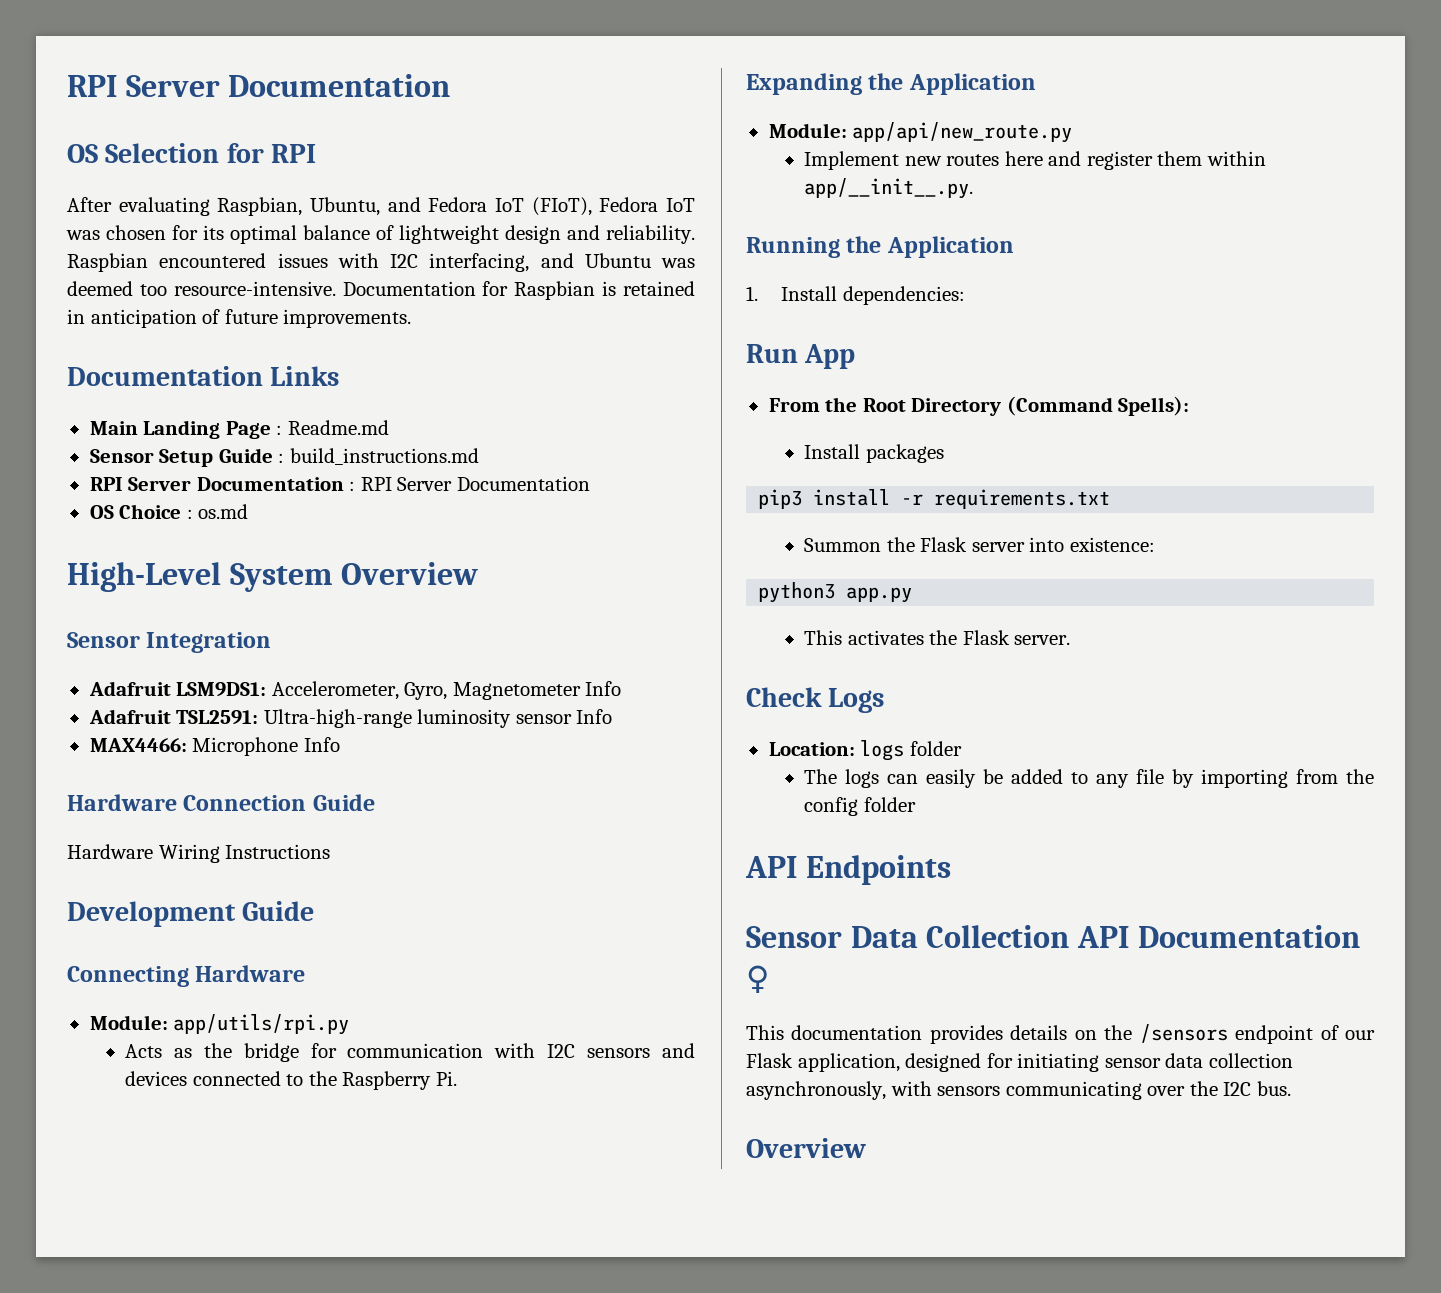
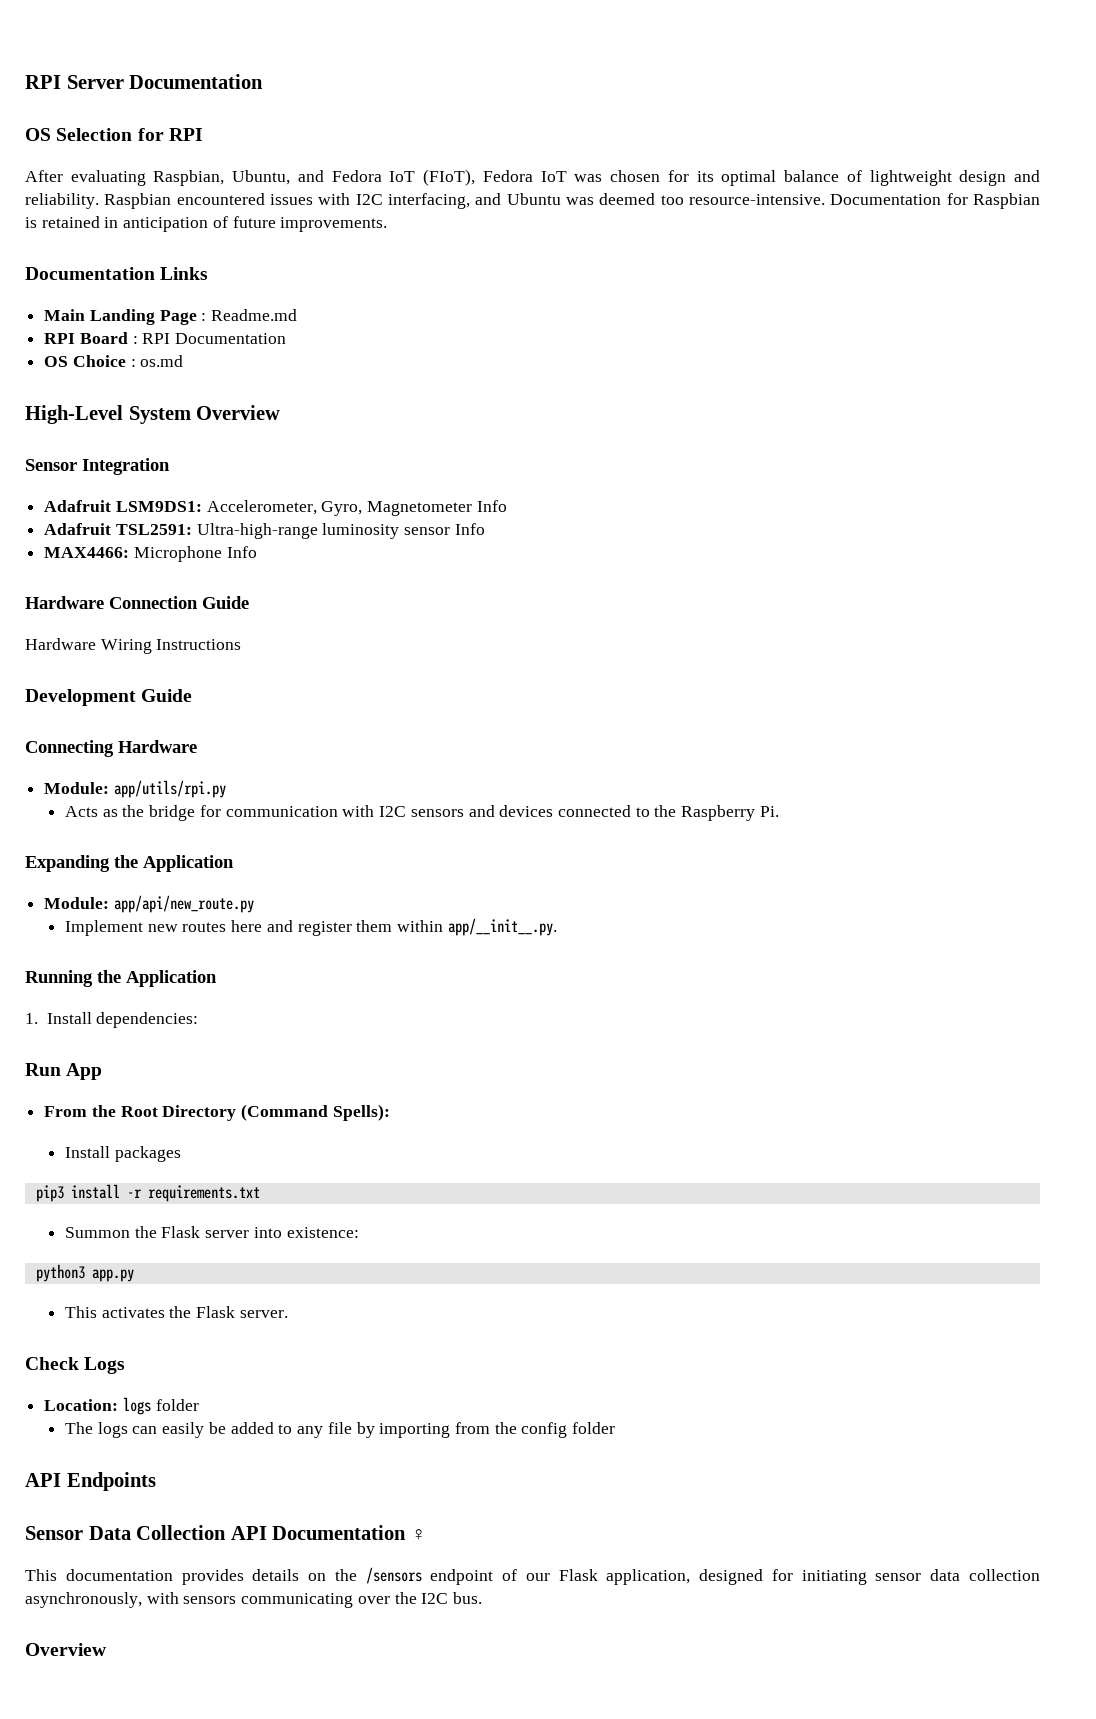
[89,448,479,467] [89,477,344,491] // Sensor Setup Guide : build_instructions.md // RPI Server Documentation -> [44,332,128,344] // RPI Board
[397,477,453,491] Server -> (171, 338) none

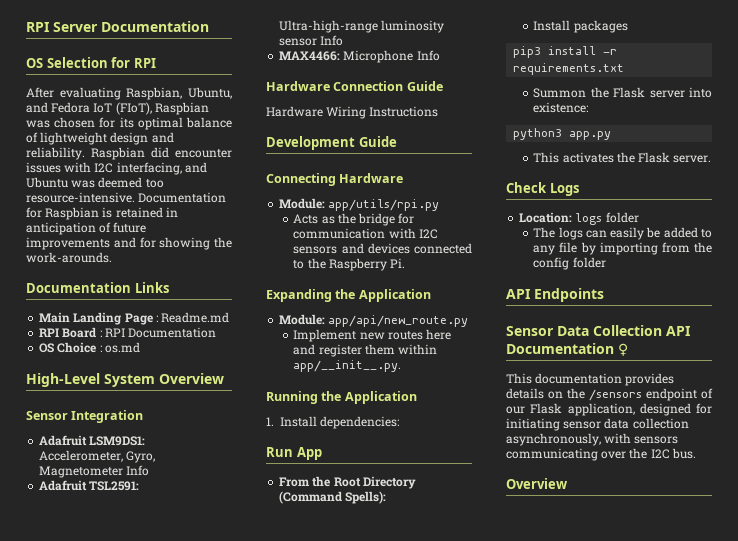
[482,170,567,182] Fedora IoT -> [154,102,209,115] Raspbian
[176,193,265,205] encountered -> [151,147,232,158] did encounter
[280,217,388,232] improvements. -> [26,237,232,250] [26,252,112,263] improvements and for showing the work-arounds.

